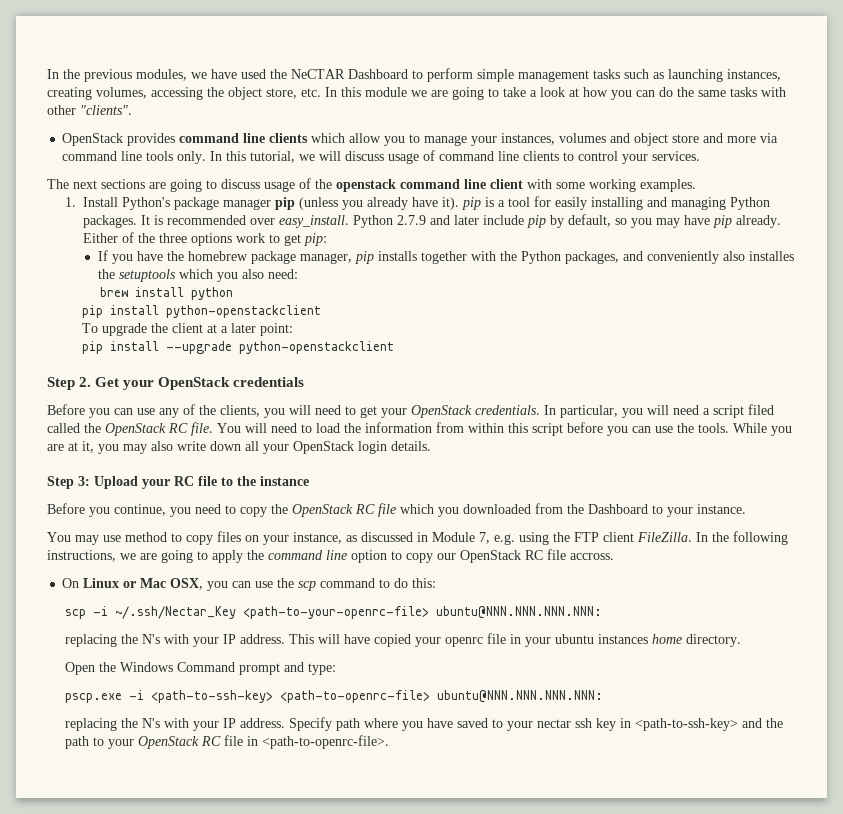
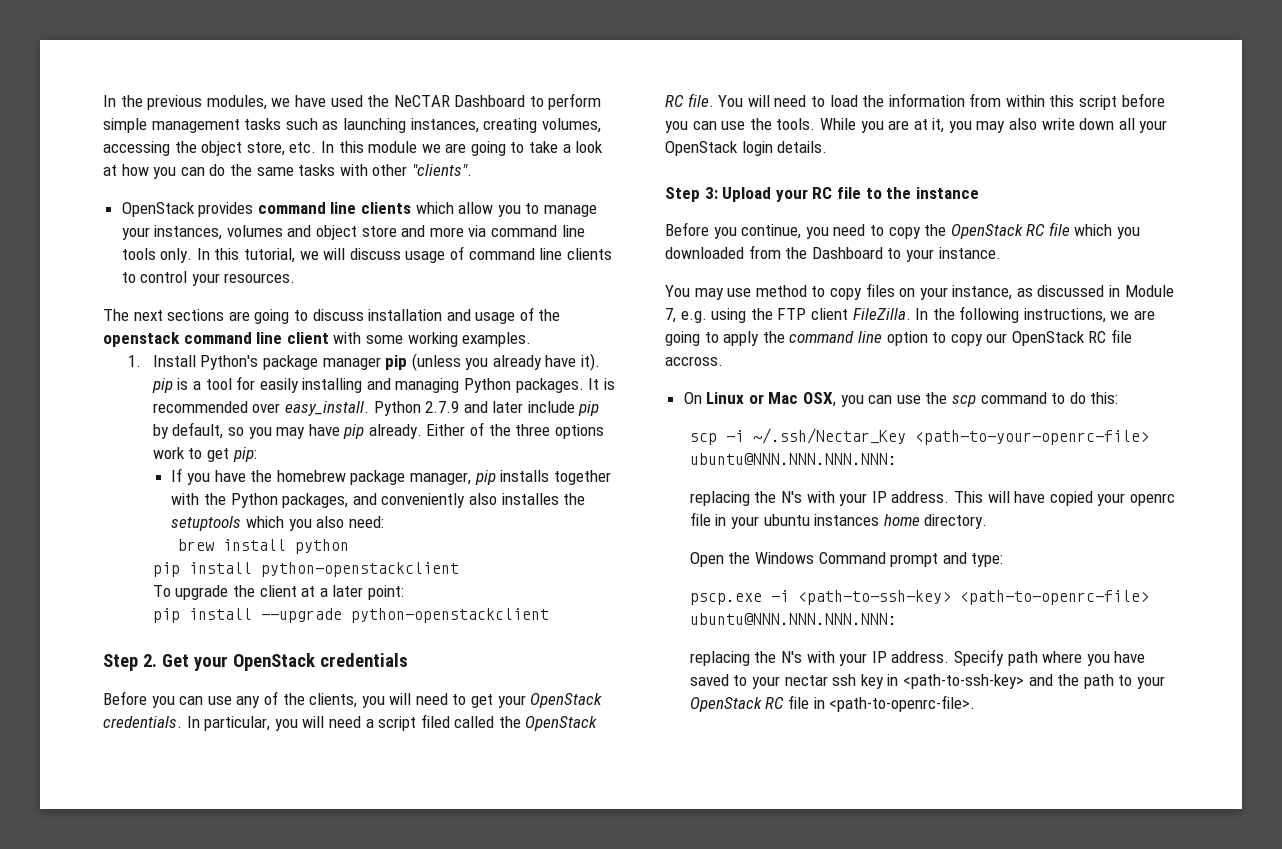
[652,151,701,161] services. -> [224,273,296,283] resources.
(260, 184) none -> [368,309,471,321] installation and

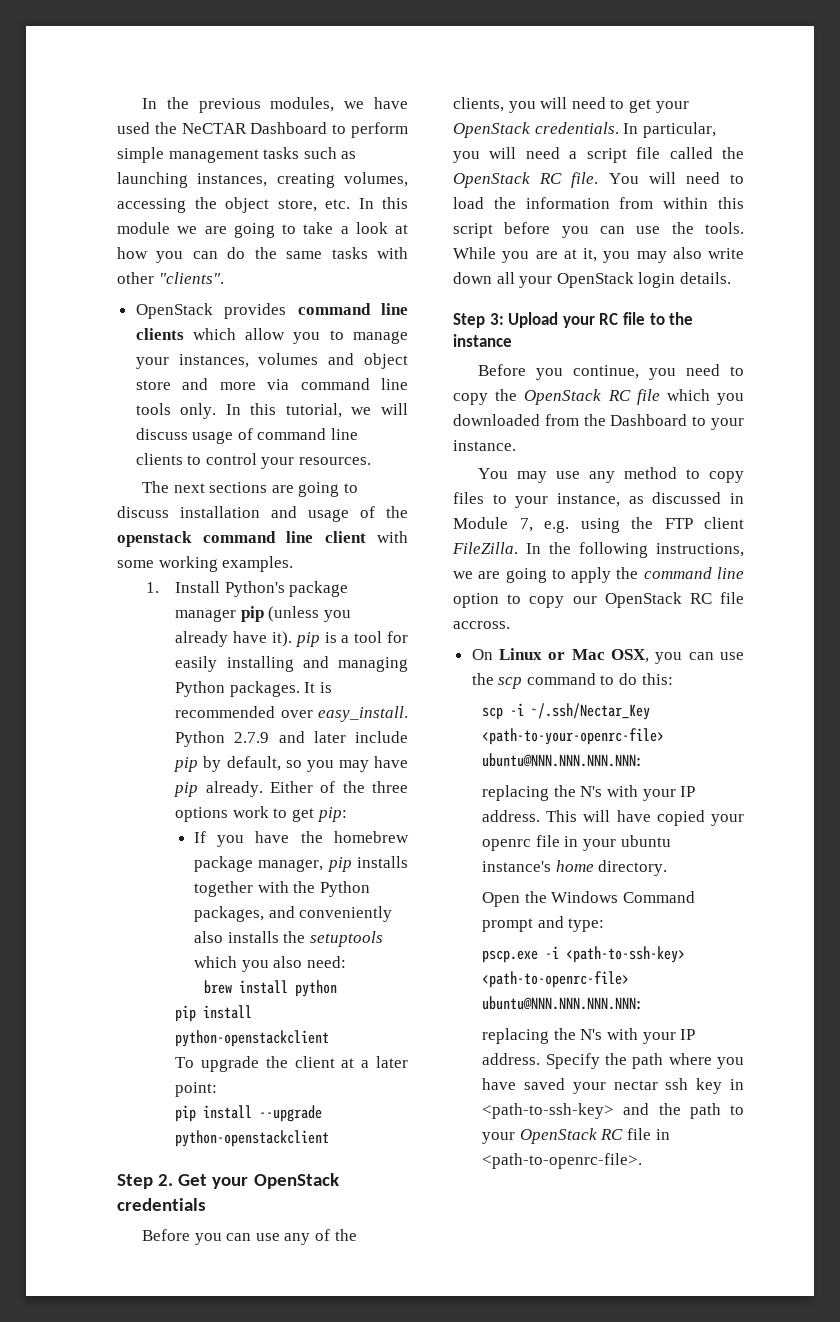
[501,493,559,505] installes -> [227,931,279,943] installs
[420,714,450,728] filed -> [636,147,661,159] file
(752, 292) none -> [589,471,616,483] any
[899,288,916,297] on -> [492,494,507,504] to
[814,514,880,526] instances -> [482,861,552,872] instance's
(1005, 657) none -> [604,1053,627,1065] the
[733,675,748,686] to -> (565, 1084) none

